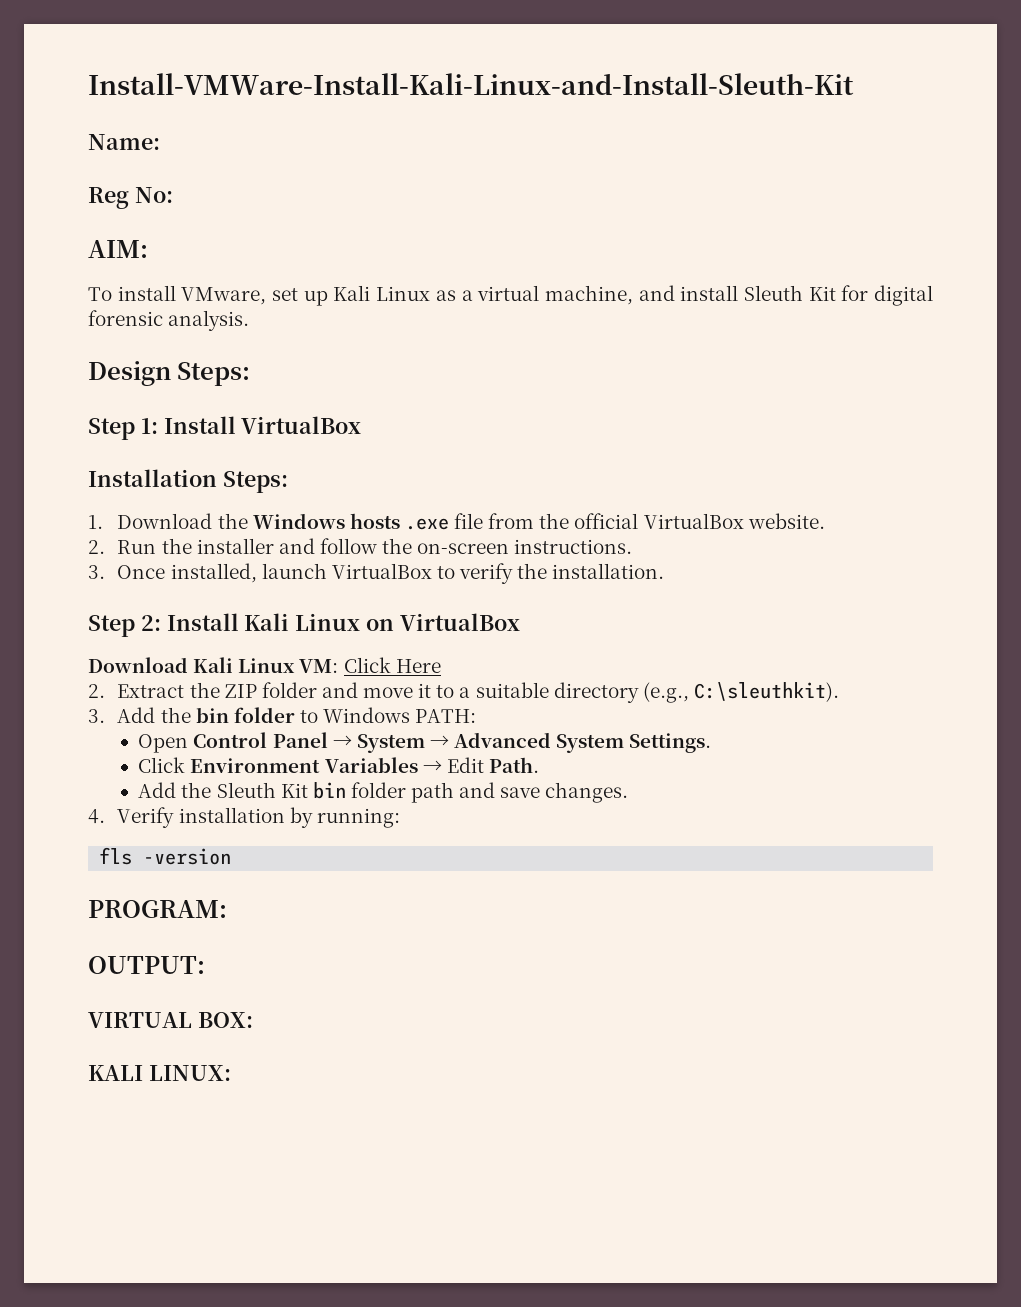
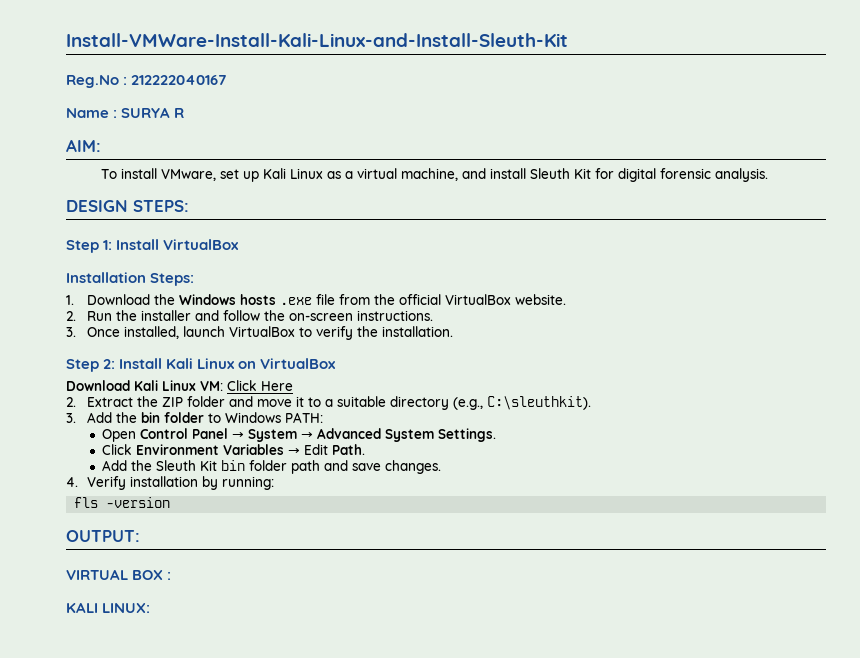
[88,134,160,150] [88,187,173,209] Name: // Reg No: -> [66,75,228,88] [66,107,185,118] Reg.No : 212222040167 // Name : SURYA R
[88,361,251,386] Design Steps: -> [66,200,189,212] DESIGN STEPS:
[88,900,227,918] // PROGRAM: -> (171, 502) none
[197,1012,253,1028] BOX: -> [132,570,172,580] BOX :

